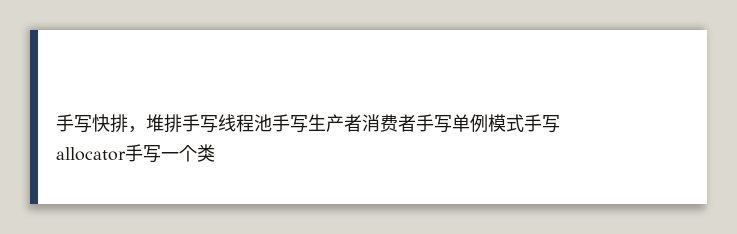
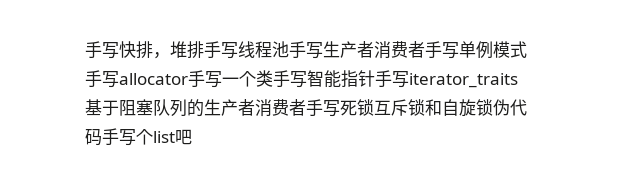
(215, 153) none -> [273,70,518,88] [85,99,527,117] [85,128,192,146] 手写智能指针手写iterator_traits基于阻塞队列的生产者消费者手写死锁互斥锁和自旋锁伪代码手写个list吧

